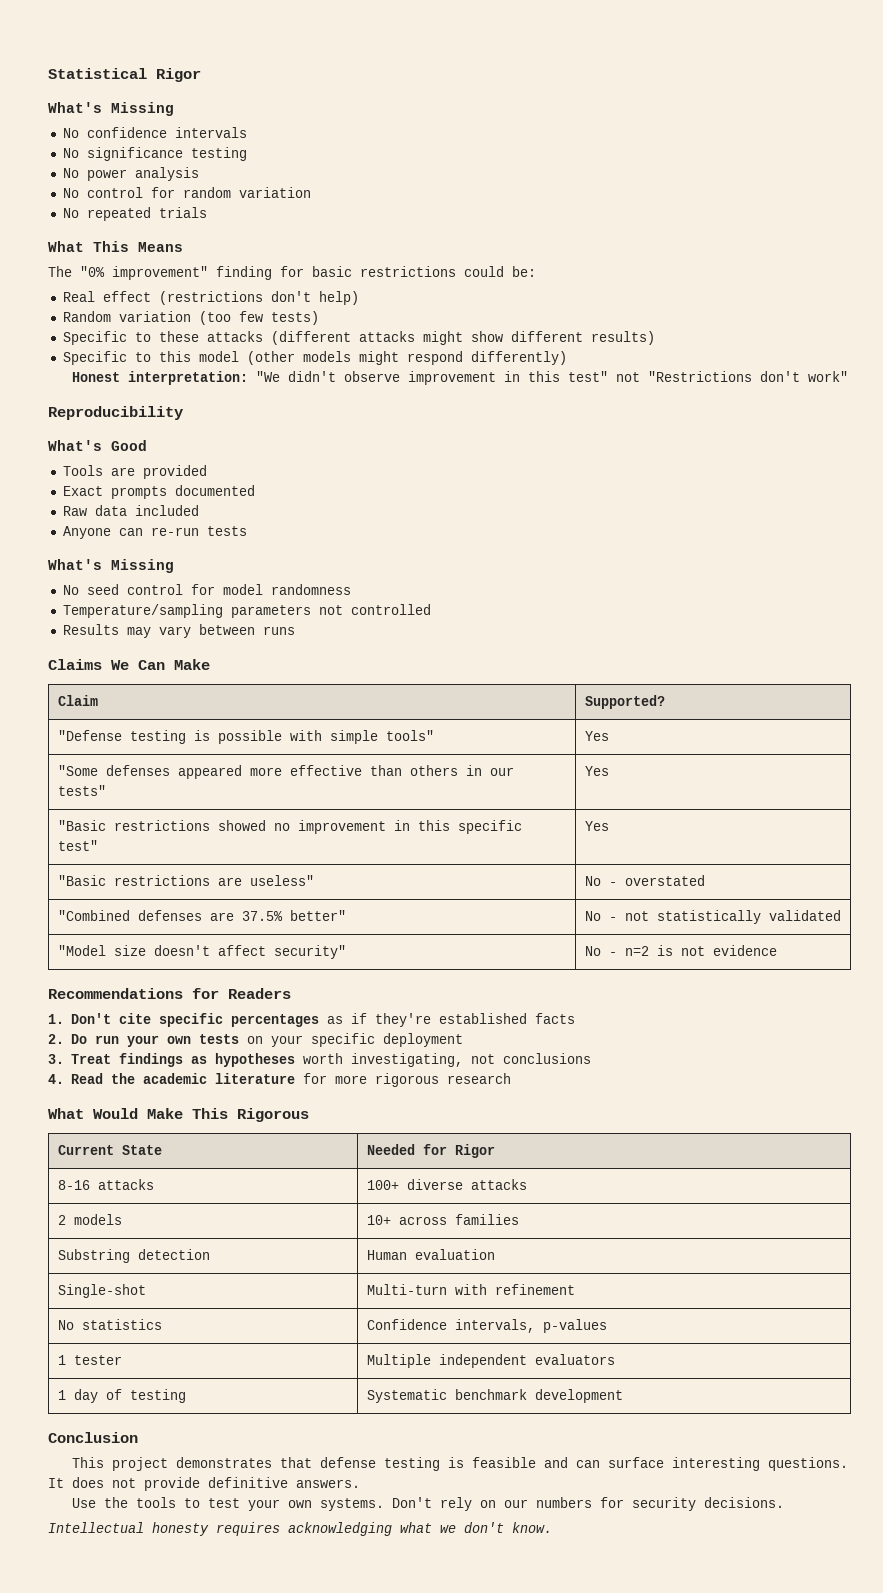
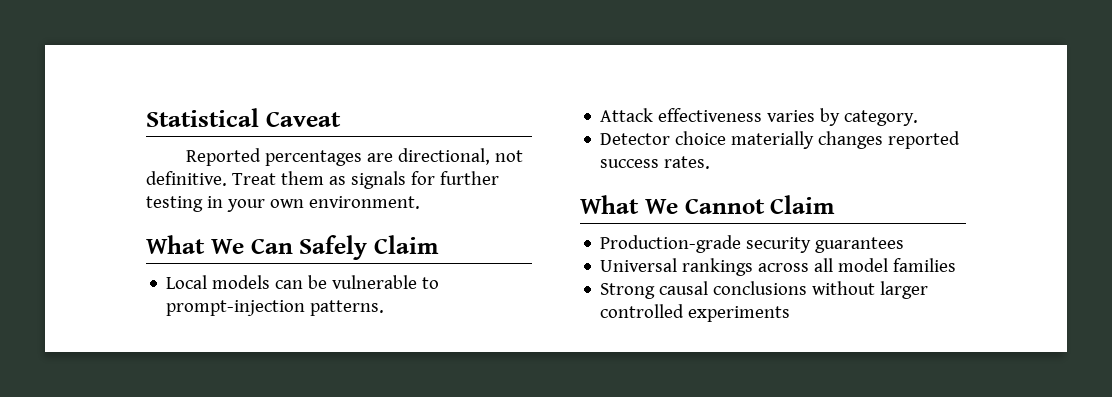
[156,68,201,82] [48,102,174,116] [62,127,247,138] [62,147,247,161] [62,167,199,181] [62,187,311,198] [62,207,207,221] [48,241,183,252] [48,266,536,280] [62,291,359,305] [62,311,319,325] [62,331,655,345] [62,351,567,365] [71,371,848,385] [48,406,183,420] [48,440,147,451] [62,465,207,479] [62,485,255,499] [62,505,199,516] [62,526,247,539] [48,559,174,573] [62,584,351,595] [62,604,431,618] [62,624,295,638] [48,659,102,670] Rigor // What's Missing // No confidence intervals // No significance testing // No power analysis // No control for random variation // No repeated trials // What This Means // The "0% improvement" finding for basic restrictions could be: // Real effect (restrictions don't help) // Random variation (too few tests) // Specific to these attacks (different attacks might show different results) // Specific to this model (other models might respond differently) // Honest interpretation: "We didn't observe improvement in this test" not "Restrictions don't work" // Reproducibility // What's Good // Tools are provided // Exact prompts documented // Raw data included // Anyone can re-run tests // What's Missing // No seed control for model randomness // Temperature/sampling parameters not controlled // Results may vary between runs // Claims -> [265,111,341,127] [186,148,524,166] [146,171,499,189] [146,196,420,212] [146,235,205,254] Caveat // Reported percentages are directional, not definitive. Treat them as signals for further testing in your own environment. // What
[174,659,210,670] [57,695,98,706] [584,695,665,709] [57,730,434,744] [584,731,609,741] [57,765,514,779] [57,785,106,796] [584,766,609,776] [57,820,522,834] [57,840,98,851] [584,821,609,831] [57,875,314,886] [584,875,705,886] [57,910,346,921] [584,910,841,924] [57,945,346,959] [584,945,777,956] [48,988,291,999] [48,1013,575,1027] [48,1033,463,1047] [48,1053,591,1067] [48,1073,511,1087] [48,1108,309,1122] [57,1145,162,1155] [366,1144,495,1158] [57,1179,154,1190] [366,1179,527,1190] [57,1214,122,1225] [366,1214,519,1225] [57,1249,210,1263] [366,1249,495,1260] [57,1284,146,1298] [366,1284,575,1295] [57,1319,162,1330] [366,1319,607,1333] [57,1355,122,1365] [366,1354,615,1368] [57,1389,186,1403] [366,1389,623,1403] [48,1432,138,1443] [71,1457,848,1471] [48,1477,360,1491] [71,1497,784,1511] [48,1522,552,1536] Make // Claim | Supported? // "Defense testing is possible with simple tools" | Yes // "Some defenses appeared more effective than others in our tests" | Yes // "Basic restrictions showed no improvement in this specific test" | Yes // "Basic restrictions are useless" | No - overstated // "Combined defenses are 37.5% better" | No - not statistically validated // "Model size doesn't affect security" | No - n=2 is not evidence // Recommendations for Readers // 1. Don't cite specific percentages as if they're established facts // 2. Do run your own tests on your specific deployment // 3. Treat findings as hypotheses worth investigating, not conclusions // 4. Read the academic literature for more rigorous research // What Would Make This Rigorous // Current State | Needed for Rigor // 8-16 attacks | 100+ diverse attacks // 2 models | 10+ across families // Substring detection | Human evaluation // Single-shot | Multi-turn with refinement // No statistics | Confidence intervals, p-values // 1 tester | Multiple independent evaluators // 1 day of testing | Systematic benchmark development // Conclusion // This project demonstrates that defense testing is feasible and can surface interesting questions. It does not provide definitive answers. // Use the tools to test your own systems. Don't rely on our numbers for security decisions. // Intellectual honesty requires acknowledging what we don't know. -> [299,235,439,260] [166,275,440,289] [166,300,385,316] [600,108,919,126] [600,131,961,149] [600,156,711,169] [580,195,836,214] [600,235,905,253] [600,258,957,276] [600,281,929,299] [600,304,791,322] Safely Claim // Local models can be vulnerable to prompt-injection patterns. // Attack effectiveness varies by category. // Detector choice materially changes reported success rates. // What We Cannot Claim // Production-grade security guarantees // Universal rankings across all model families // Strong causal conclusions without larger controlled experiments

